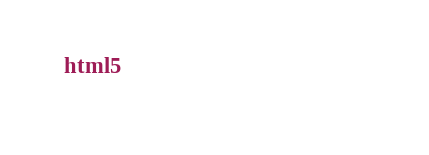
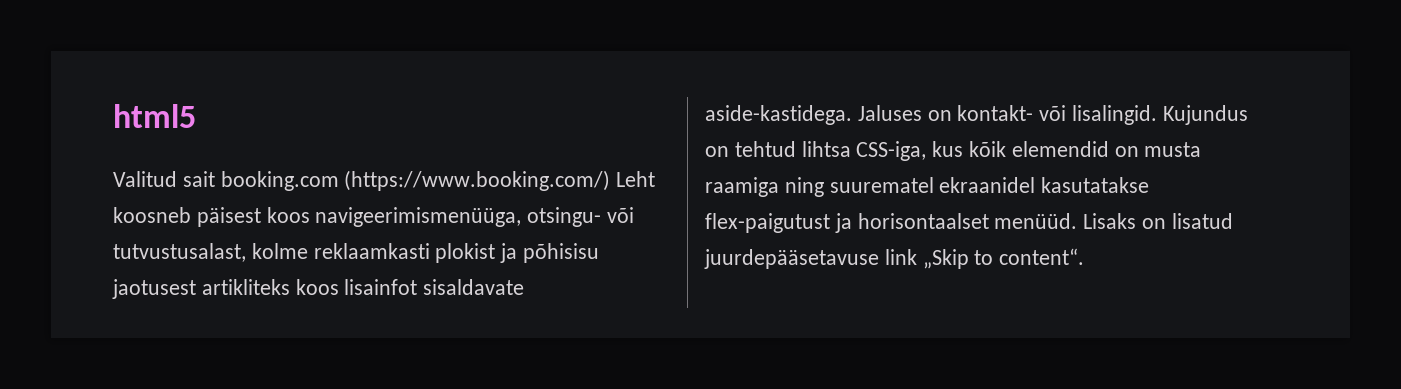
(121, 65) none -> [113,170,656,191] [113,207,635,227] [113,243,600,263] [112,279,525,299] [705,105,1248,125] [705,141,1202,161] [705,177,1150,197] [705,213,1233,233] [704,248,1085,269] // Valitud sait booking.com (https://www.booking.com/) Leht koosneb päisest koos navigeerimismenüüga, otsingu- või tutvustusalast, kolme reklaamkasti plokist ja põhisisu jaotusest artikliteks koos lisainfot sisaldavate aside-kastidega. Jaluses on kontakt- või lisalingid. Kujundus on tehtud lihtsa CSS-iga, kus kõik elemendid on musta raamiga ning suurematel ekraanidel kasutatakse flex-paigutust ja horisontaalset menüüd. Lisaks on lisatud juurdepääsetavuse link „Skip to content“.

